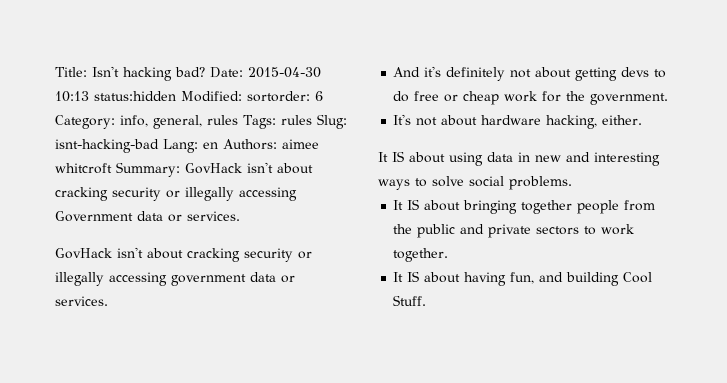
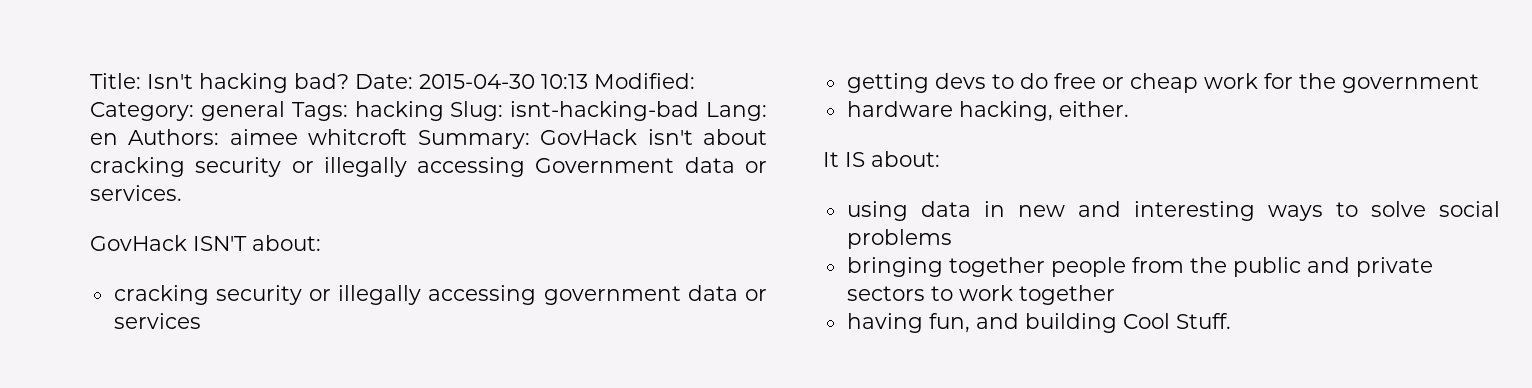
[94,91,323,102] [55,115,312,129] status:hidden Modified: sortorder: 6 Category: info, general, rules Tags: rules -> [594,73,695,89] [90,101,444,121] Modified: Category: general Tags: hacking
[117,247,183,259] isn't about -> [193,235,321,251] ISN'T about: //
[55,296,108,306] [393,66,572,81] services. // And it's definitely not about -> [113,313,201,329] services //
[590,93,669,105] [393,114,478,126] government. // It's not about -> [1341,74,1479,93] government //
[409,152,445,163] about -> [871,151,940,167] about: //
[509,176,572,190] [393,199,461,211] problems. // It IS about -> [846,229,952,249] problems //
[393,248,449,262] [393,271,461,283] together. // It IS about -> [1018,285,1115,305] together //

